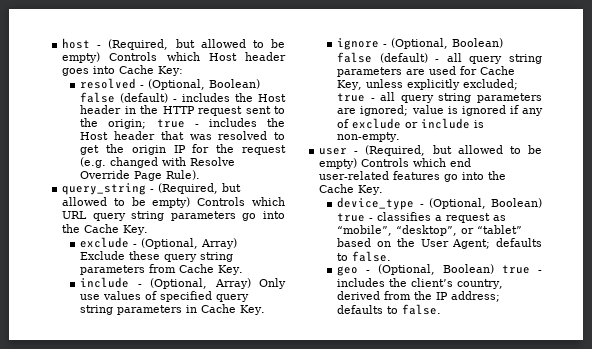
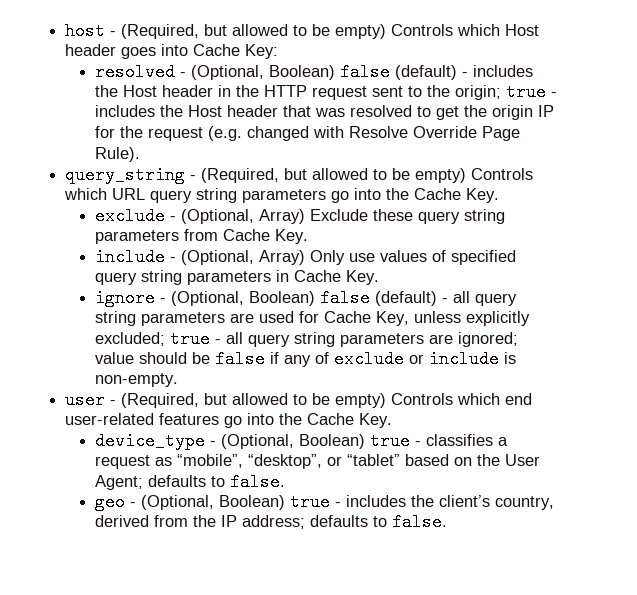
[447,105,506,116] is ignored -> [138,350,265,368] should be false

